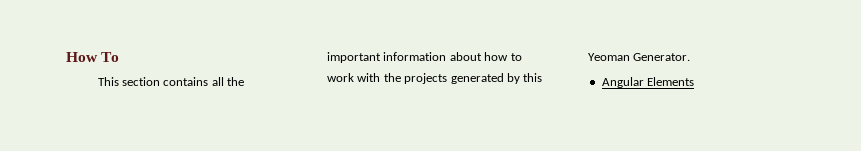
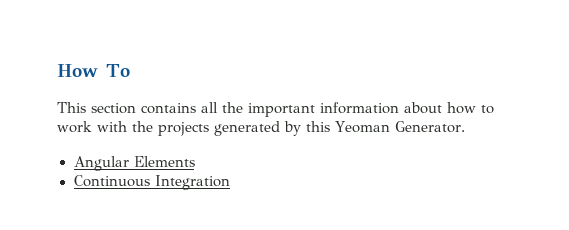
(695, 81) none -> [73,175,230,190] // Continuous Integration

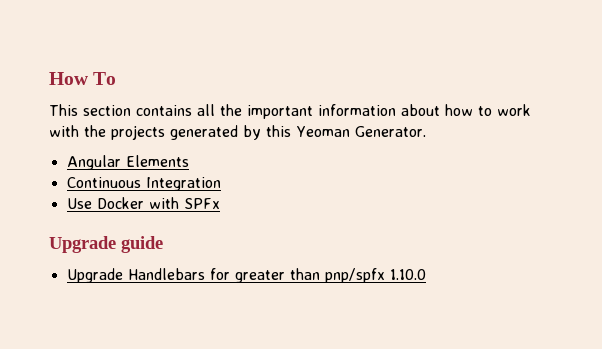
(230, 182) none -> [66,197,220,209] [49,236,163,253] [66,268,426,283] // Use Docker with SPFx // Upgrade guide // Upgrade Handlebars for greater than pnp/spfx 1.10.0

